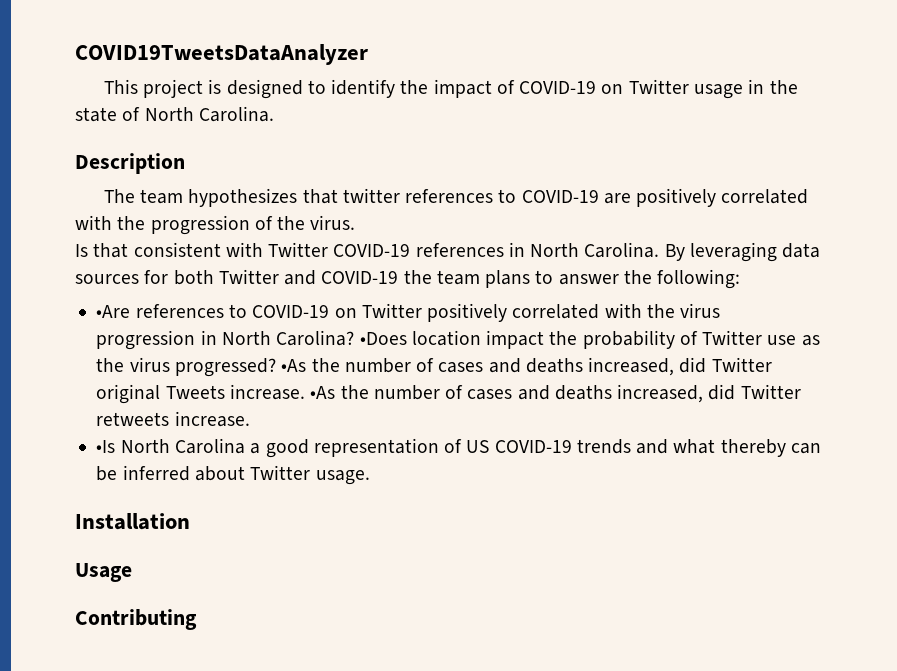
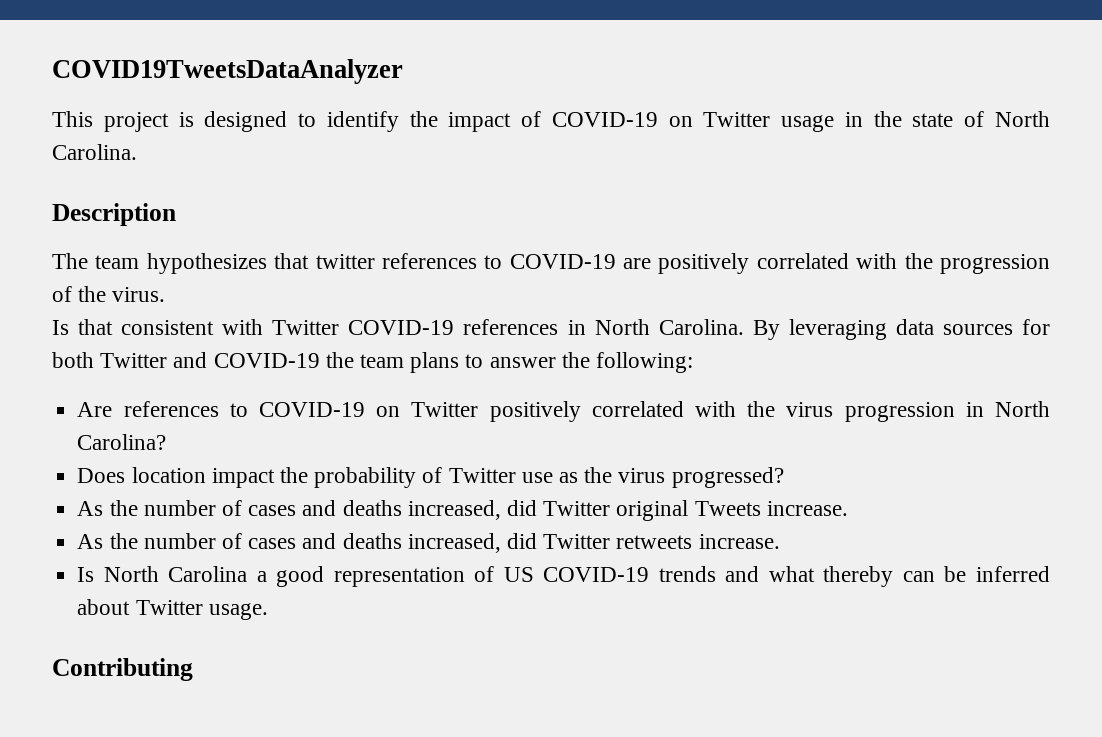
[96,305,131,318] •Are -> [77,402,113,417] Are
[359,332,407,345] •Does -> [77,468,126,483] // Does
[281,359,307,372] •As -> [77,501,104,516] // As
[310,386,336,399] •As -> [77,534,104,549] // As
[96,440,116,453] •Is -> [77,567,95,582] Is
[75,513,190,530] [75,563,132,582] // Installation // Usage -> (268, 611) none

